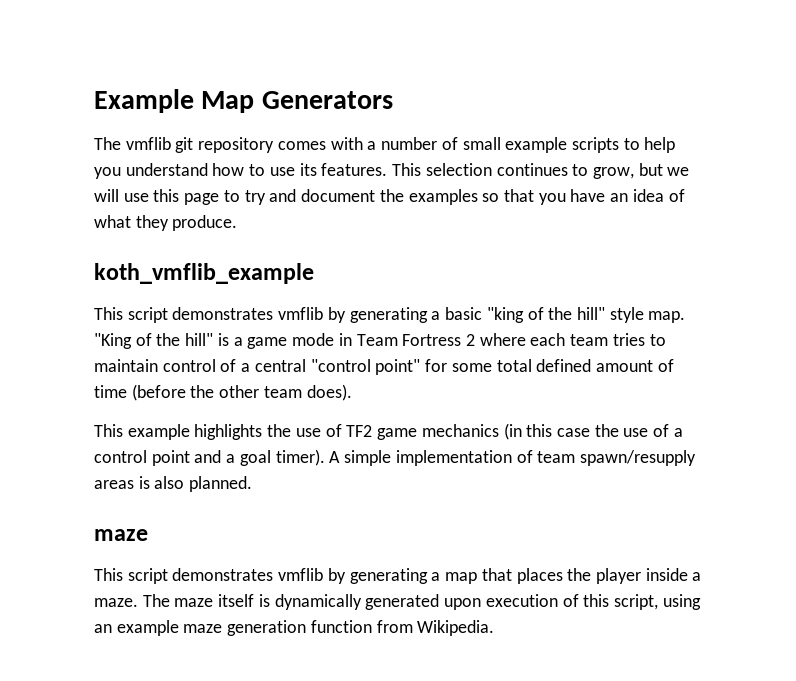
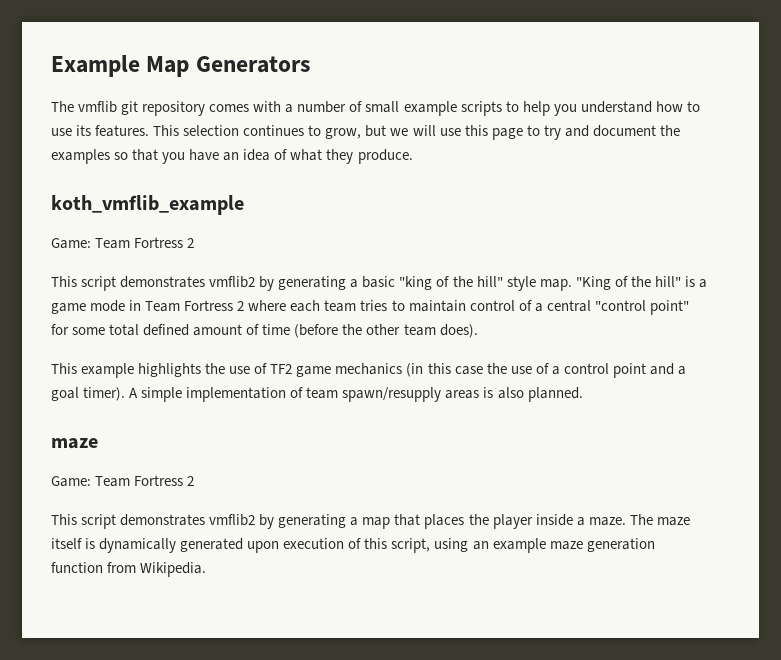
[94,307,324,323] // This script demonstrates vmflib -> [51,237,195,249] [51,276,256,291] // Game: Team Fortress 2 // This script demonstrates vmflib2
[94,568,324,584] // This script demonstrates vmflib -> [51,475,195,487] [51,514,256,529] // Game: Team Fortress 2 // This script demonstrates vmflib2

